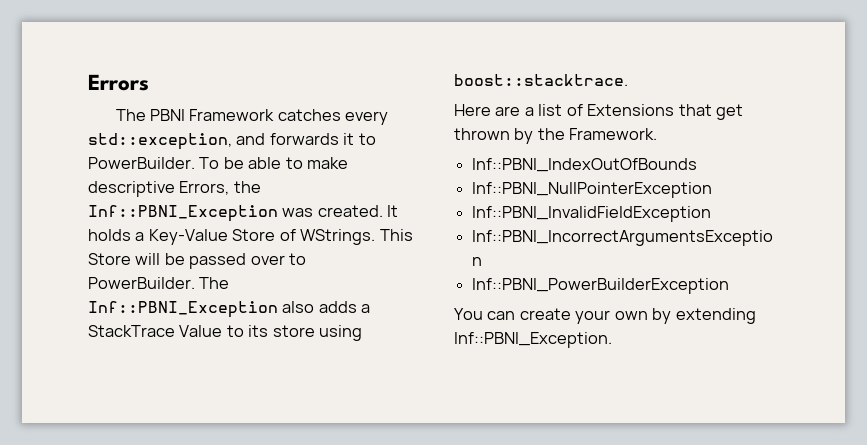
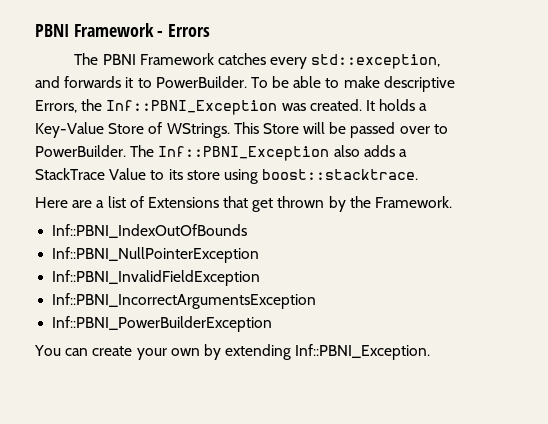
(88, 82) none -> [35,23,164,37] PBNI Framework -

